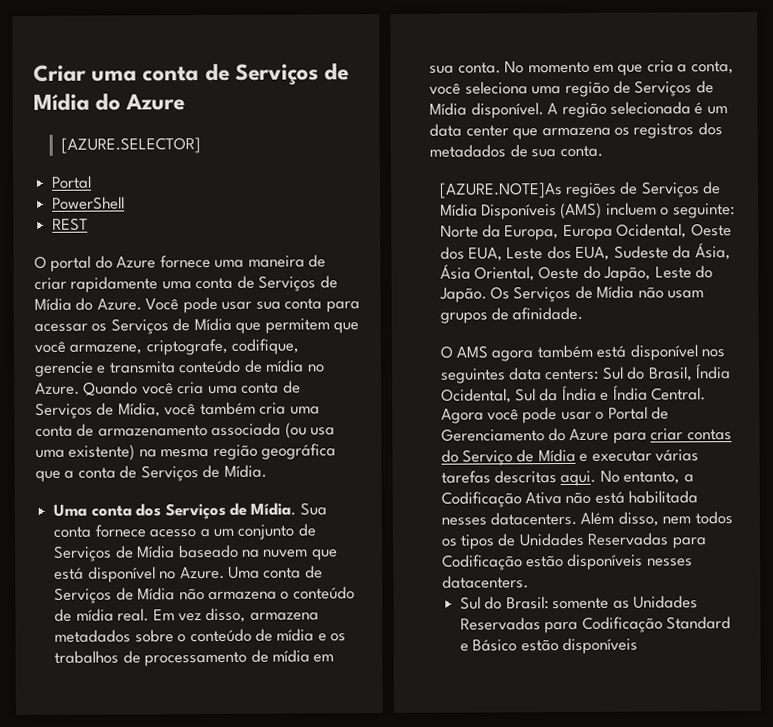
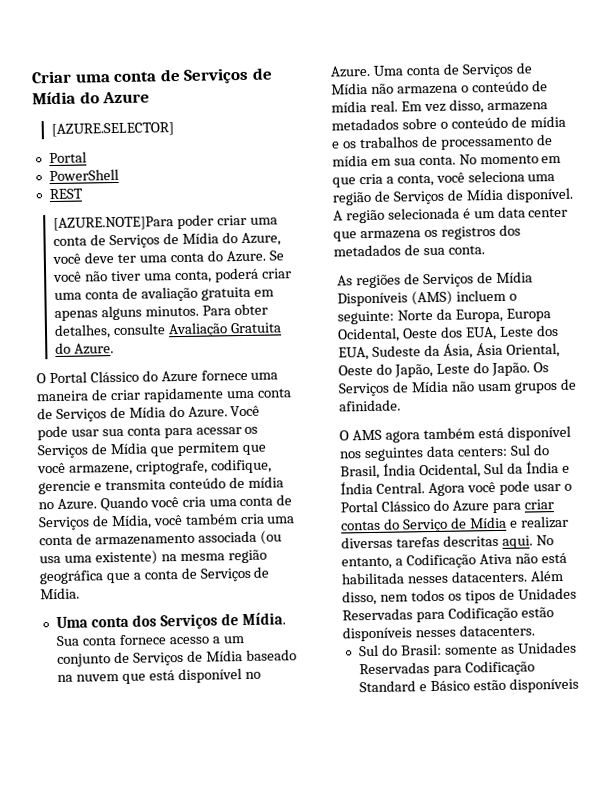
[34,255,92,272] // O portal -> [53,214,278,231] [53,232,281,249] [52,250,284,265] [53,267,292,284] [54,286,274,302] [54,303,268,321] [54,322,282,339] [55,342,115,355] [36,370,139,384] // [AZURE.NOTE]Para poder criar uma conta de Serviços de Mídia do Azure, você deve ter uma conta do Azure. Se você não tiver uma conta, poderá criar uma conta de avaliação gratuita em apenas alguns minutos. Para obter detalhes, consulte Avaliação Gratuita do Azure. // O Portal Clássico
[438,182,563,199] [AZURE.NOTE]As -> [337,275,354,286] As
[651,406,670,420] [440,428,545,442] de Gerenciamento -> [381,500,431,512] Clássico
[591,449,700,462] executar várias -> [519,515,569,529] [341,536,394,549] realizar diversas

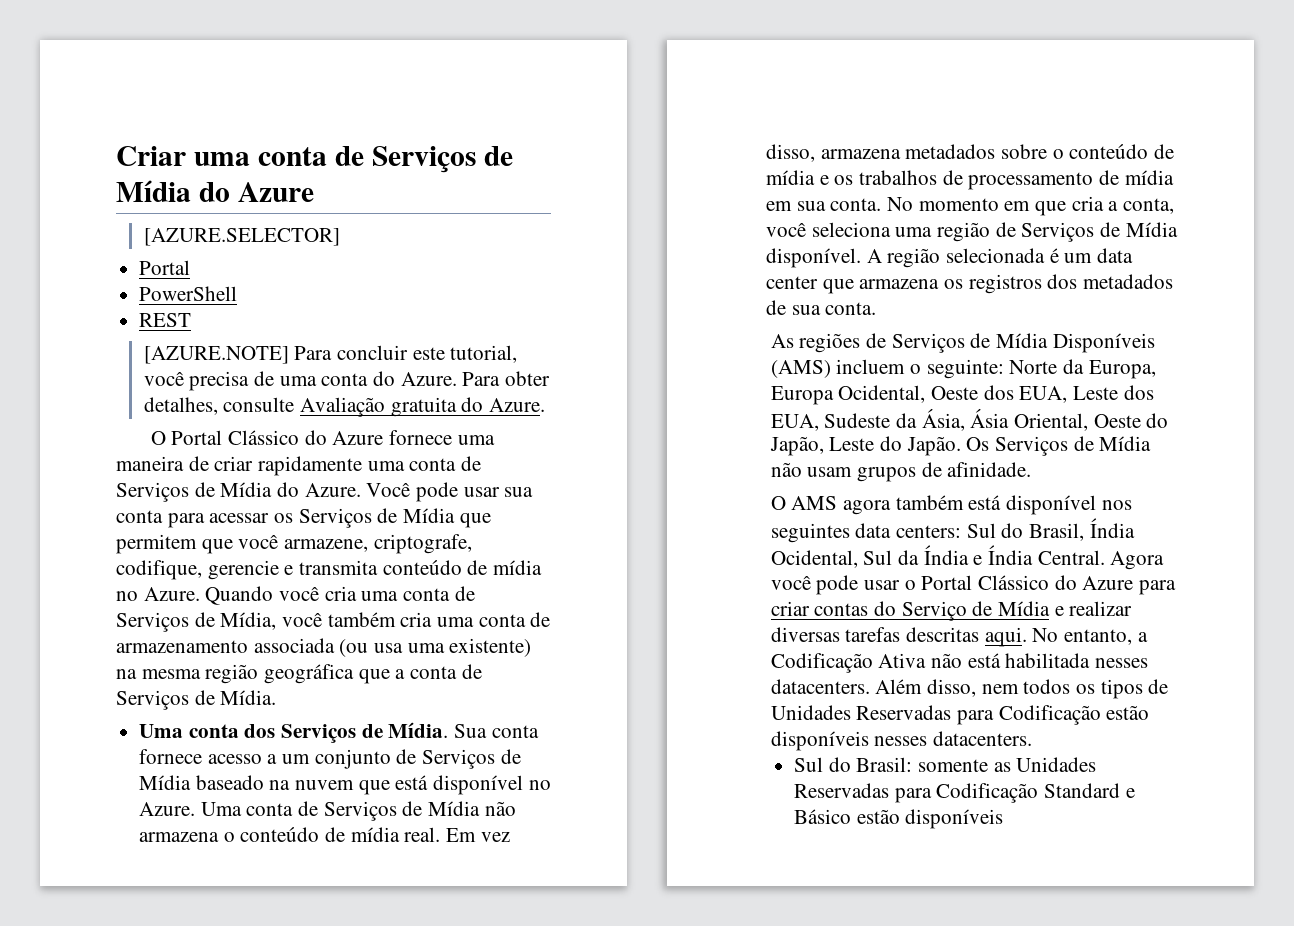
[53,214,278,231] [53,232,281,249] [52,250,284,265] [53,267,292,284] [54,286,274,302] [54,305,199,321] [AZURE.NOTE]Para poder criar uma conta de Serviços de Mídia do Azure, você deve ter uma conta do Azure. Se você não tiver uma conta, poderá criar uma conta de avaliação gratuita em apenas alguns minutos. -> [143,345,518,364] [143,371,457,391] [AZURE.NOTE] Para concluir este tutorial, você precisa de uma conta do Azure.
[229,322,282,334] Gratuita -> [390,397,457,417] gratuita

